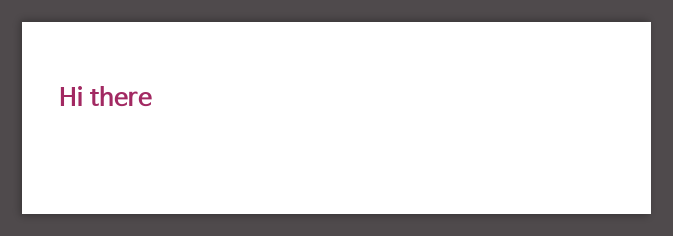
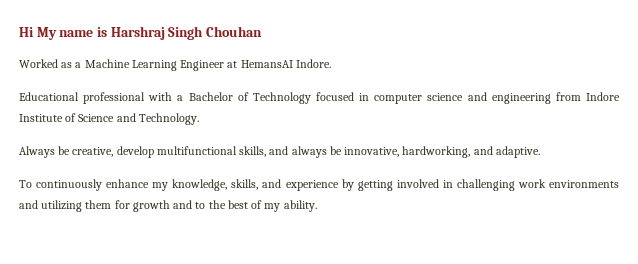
[89,86,152,107] there -> [36,26,262,40] [19,59,331,71] [19,92,620,104] [19,113,199,125] [19,146,540,158] [19,179,619,191] [19,200,317,212] My name is Harshraj Singh Chouhan // Worked as a Machine Learning Engineer at HemansAI Indore. // Educational professional with a Bachelor of Technology focused in computer science and engineering from Indore Institute of Science and Technology. // Always be creative, develop multifunctional skills, and always be innovative, hardworking, and adaptive. // To continuously enhance my knowledge, skills, and experience by getting involved in challenging work environments and utilizing them for growth and to the best of my ability.

